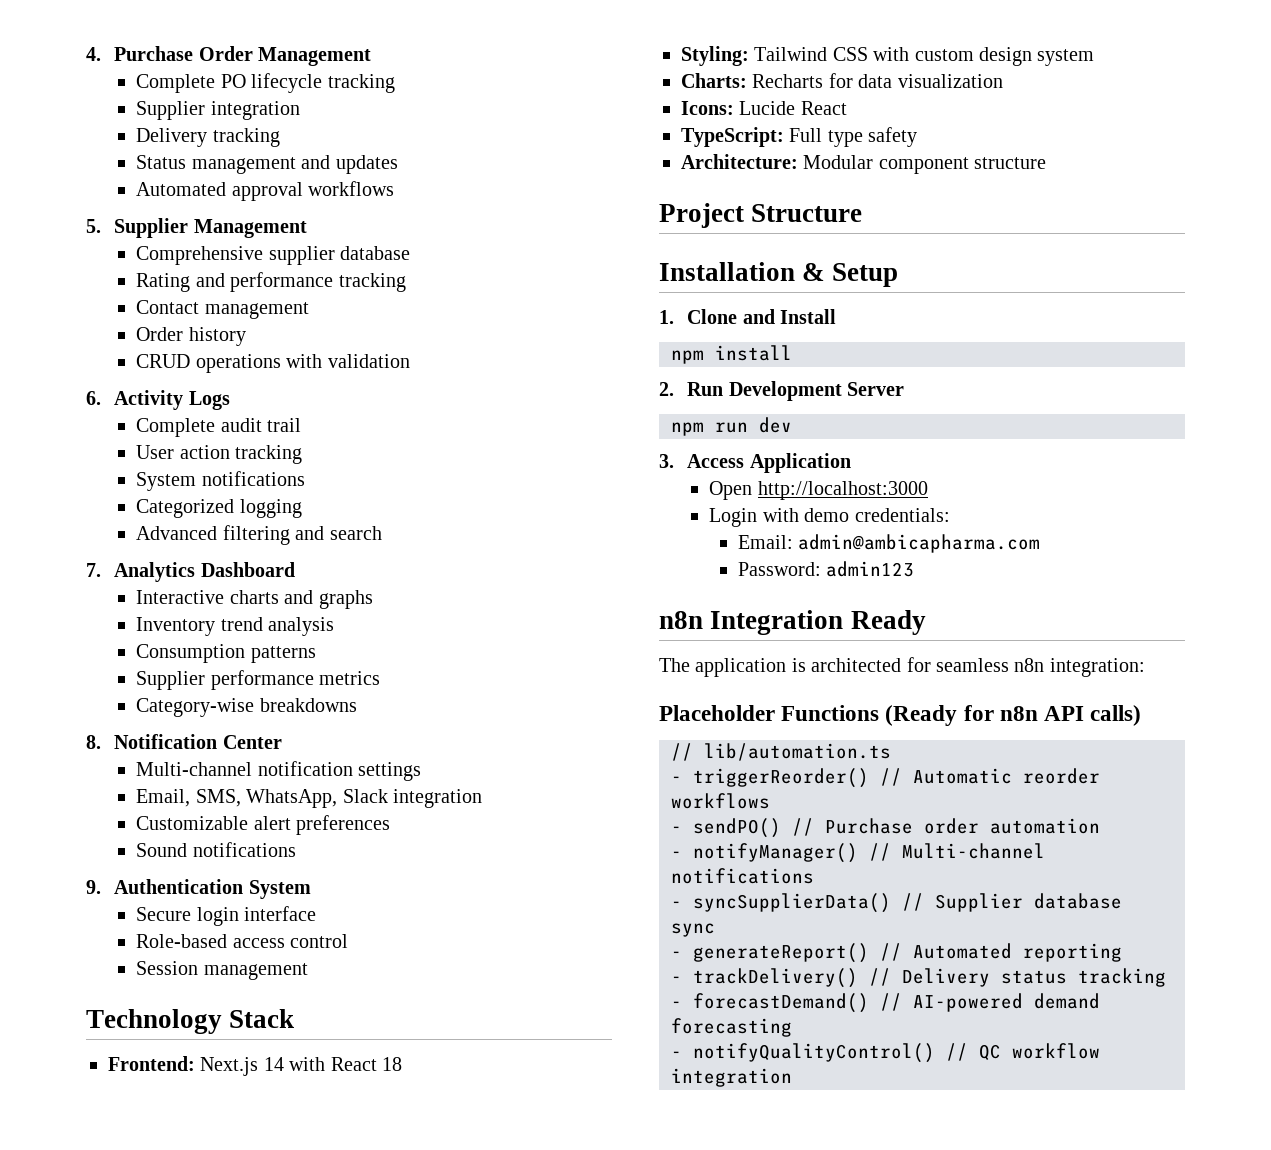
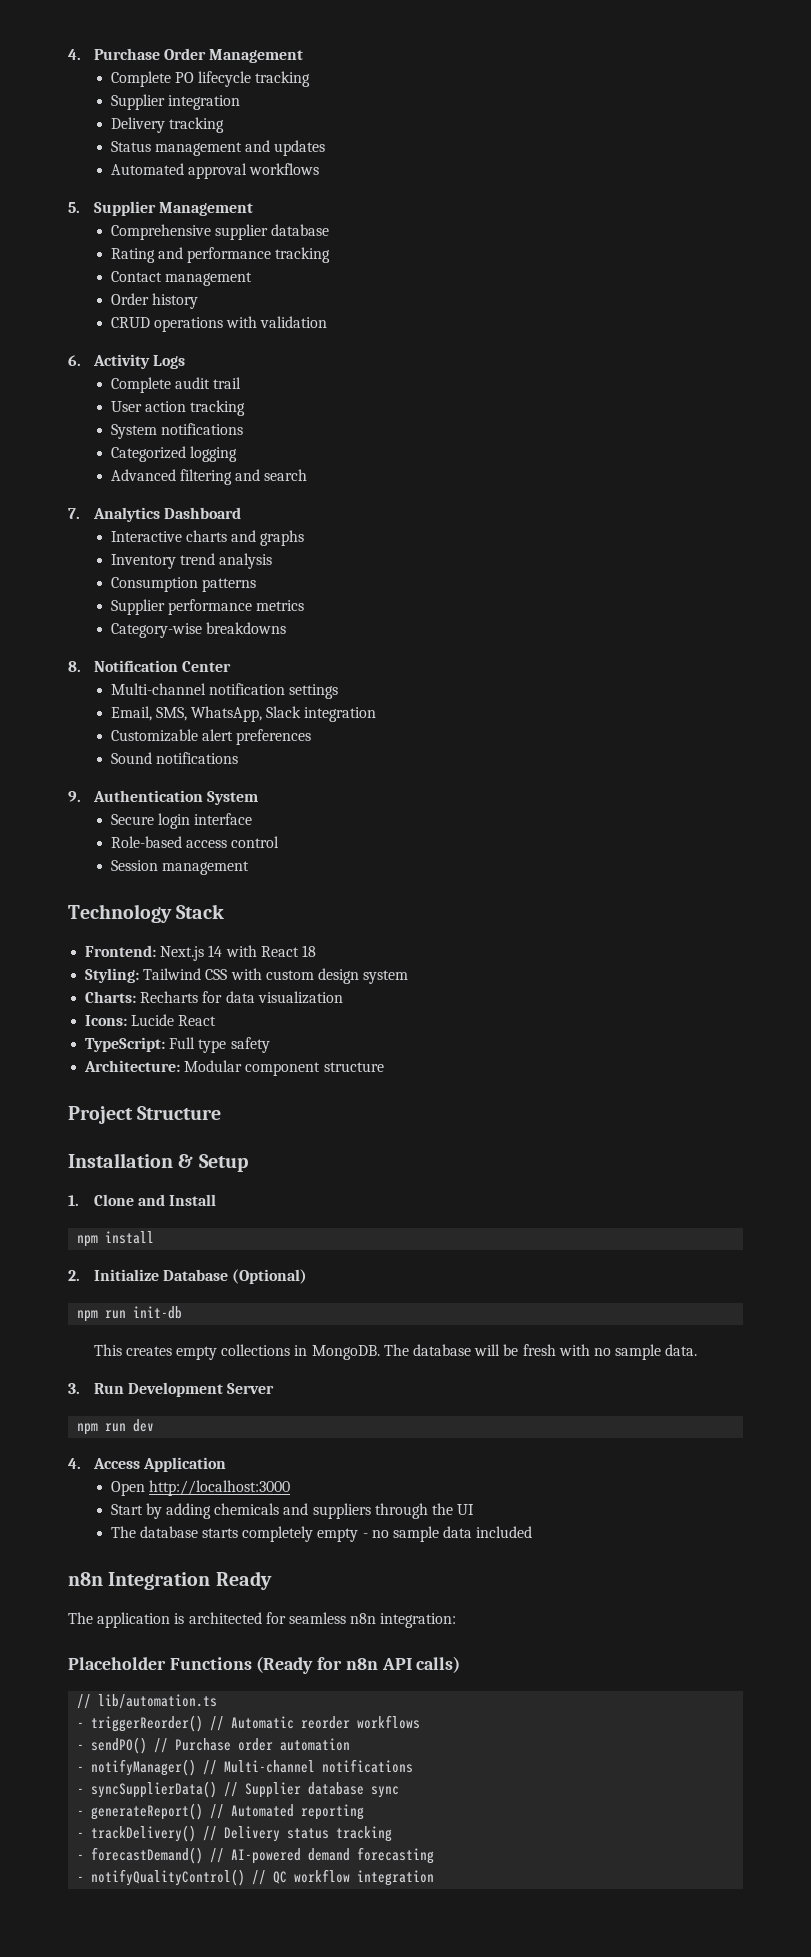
(674, 389) none -> [93,1269,308,1284] [77,1306,183,1322] [93,1344,698,1360] [68,1383,80,1394] Initialize Database (Optional) // npm run init-db // This creates empty collections in MongoDB. The database will be fresh with no sample data. // 3.
[659,454,674,468] 3. -> [68,1458,81,1469] 4.
[709,508,950,527] [737,534,1041,553] [737,561,915,577] Login with demo credentials: // Email: admin@ambicapharma.com // Password: admin123 -> [110,1503,475,1519] [110,1526,533,1542] Start by adding chemicals and suppliers through the UI // The database starts completely empty - no sample data included

